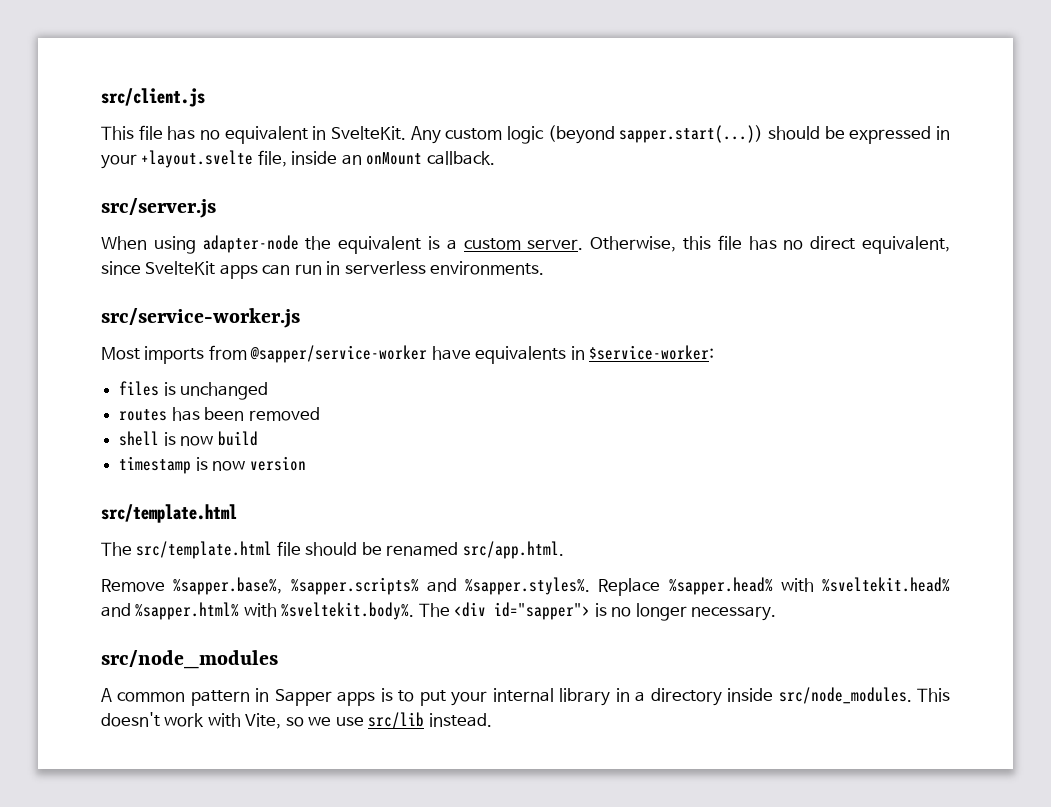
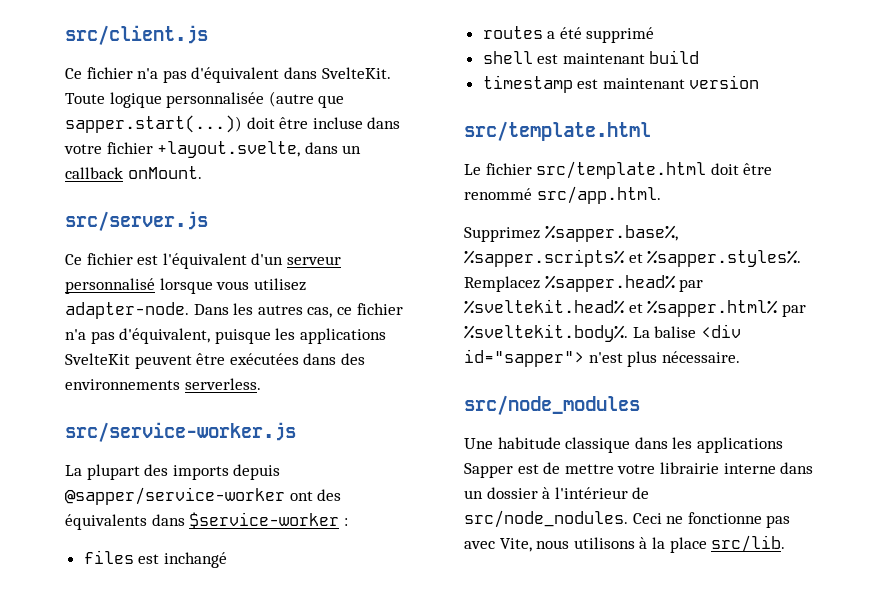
[101,125,950,144] [101,150,495,169] [101,198,216,218] [101,235,950,254] [101,261,545,279] [101,308,300,328] [101,345,715,364] This file has no equivalent in SvelteKit. Any custom logic (beyond sapper.start(...)) should be expressed in your +layout.svelte file, inside an onMount callback. // src/server.js // When using adapter-node the equivalent is a custom server. Otherwise, this file has no direct equivalent, since SvelteKit apps can run in serverless environments. // src/service-worker.js // Most imports from @sapper/service-worker have equivalents in $service-worker: -> [65,67,391,83] [65,91,345,108] [65,115,401,133] [64,141,362,158] [65,166,202,179] [65,211,208,231] [65,253,341,269] [65,278,306,294] [65,302,403,319] [65,328,386,344] [65,353,365,369] [65,378,261,390] [65,422,296,442] [65,464,281,480] [65,487,342,505] [65,512,348,530] Ce fichier n'a pas d'équivalent dans SvelteKit. Toute logique personnalisée (autre que sapper.start(...)) doit être incluse dans votre fichier +layout.svelte, dans un callback onMount. // src/server.js // Ce fichier est l'équivalent d'un serveur personnalisé lorsque vous utilisez adapter-node. Dans les autres cas, ce fichier n'a pas d'équivalent, puisque les applications SvelteKit peuvent être exécutées dans des environnements serverless. // src/service-worker.js // La plupart des imports depuis @sapper/service-worker ont des équivalents dans $service-worker :
[163,382,269,400] is unchanged -> [138,552,227,568] est inchangé
[171,407,320,421] has been removed -> [547,27,655,43] a été supprimé
[163,432,214,446] is now -> [537,53,645,64] est maintenant
[195,457,246,471] is now -> [577,78,685,89] est maintenant
[101,541,459,559] The src/template.html file should be renamed -> [464,161,773,179] [464,188,532,200] Le fichier src/template.html doit être renommé
[101,579,165,592] Remove -> [464,227,540,242] Supprimez
[426,577,950,596] [101,602,777,621] [101,650,278,669] [101,687,951,706] [101,712,492,729] and %sapper.styles%. Replace %sapper.head% with %sveltekit.head% and %sapper.html% with %sveltekit.body%. The <div id="sapper"> is no longer necessary. // src/node_modules // A common pattern in Sapper apps is to put your internal library in a directory inside src/node_modules. This doesn't work with Vite, so we use src/lib instead. -> [628,250,802,267] [464,275,704,292] [464,299,806,317] [464,324,741,342] [464,349,740,367] [464,395,640,415] [464,437,783,453] [464,462,814,478] [464,487,650,499] [464,510,791,528] [464,535,786,553] et %sapper.styles%. Remplacez %sapper.head% par %sveltekit.head% et %sapper.html% par %sveltekit.body%. La balise <div id="sapper"> n'est plus nécessaire. // src/node_modules // Une habitude classique dans les applications Sapper est de mettre votre librairie interne dans un dossier à l'intérieur de src/node_nodules. Ceci ne fonctionne pas avec Vite, nous utilisons à la place src/lib.

